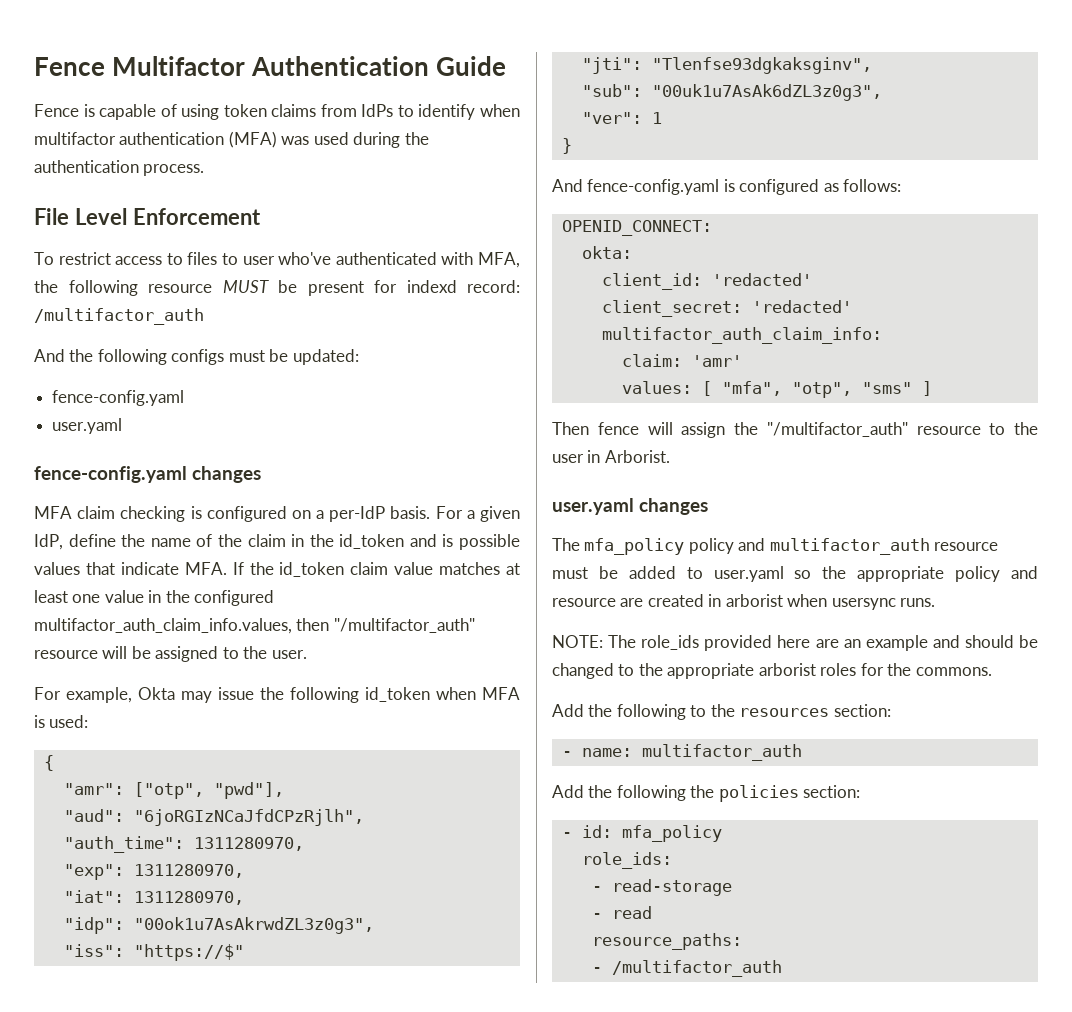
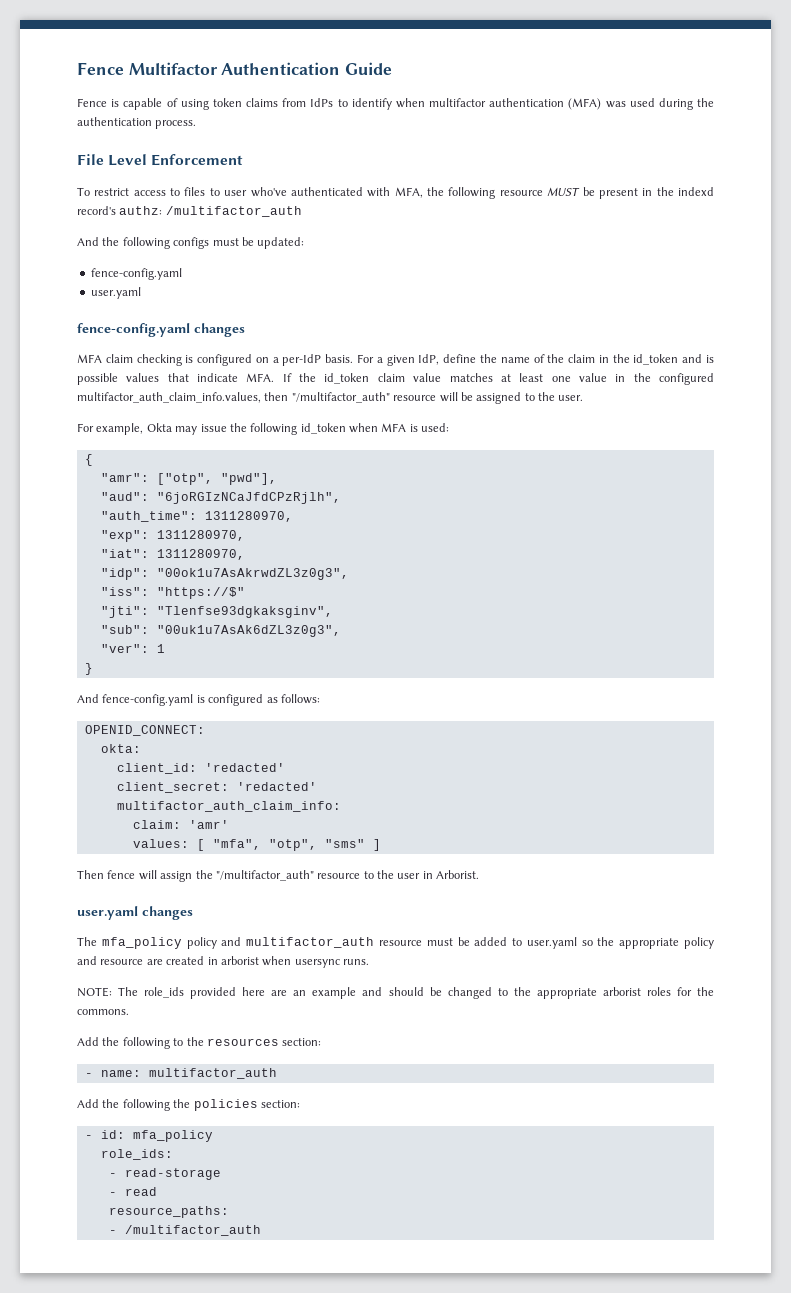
[374,280,520,293] for indexd record: -> [642,187,714,196] [77,206,163,215] in the indexd record's authz:

